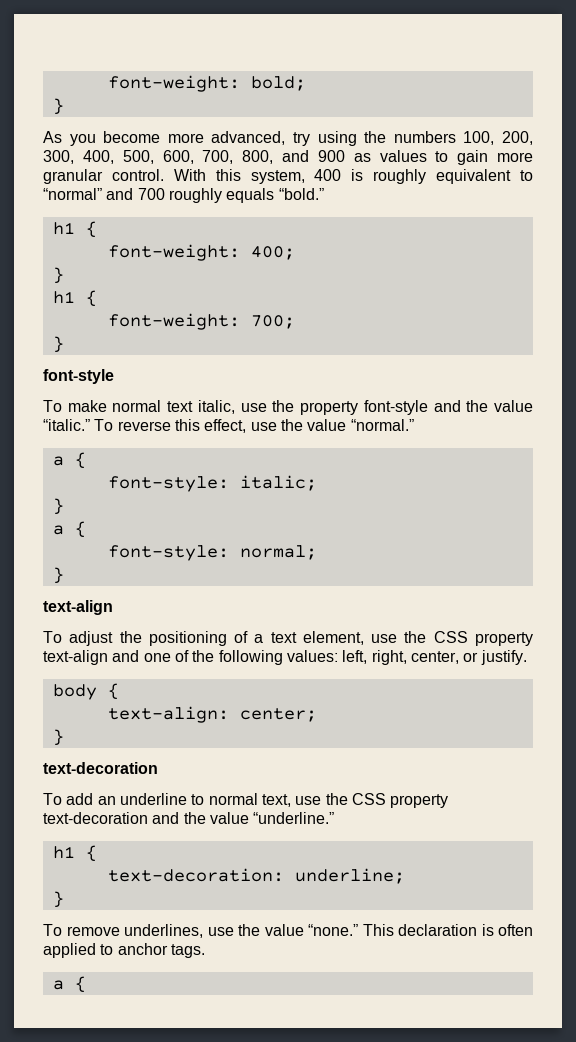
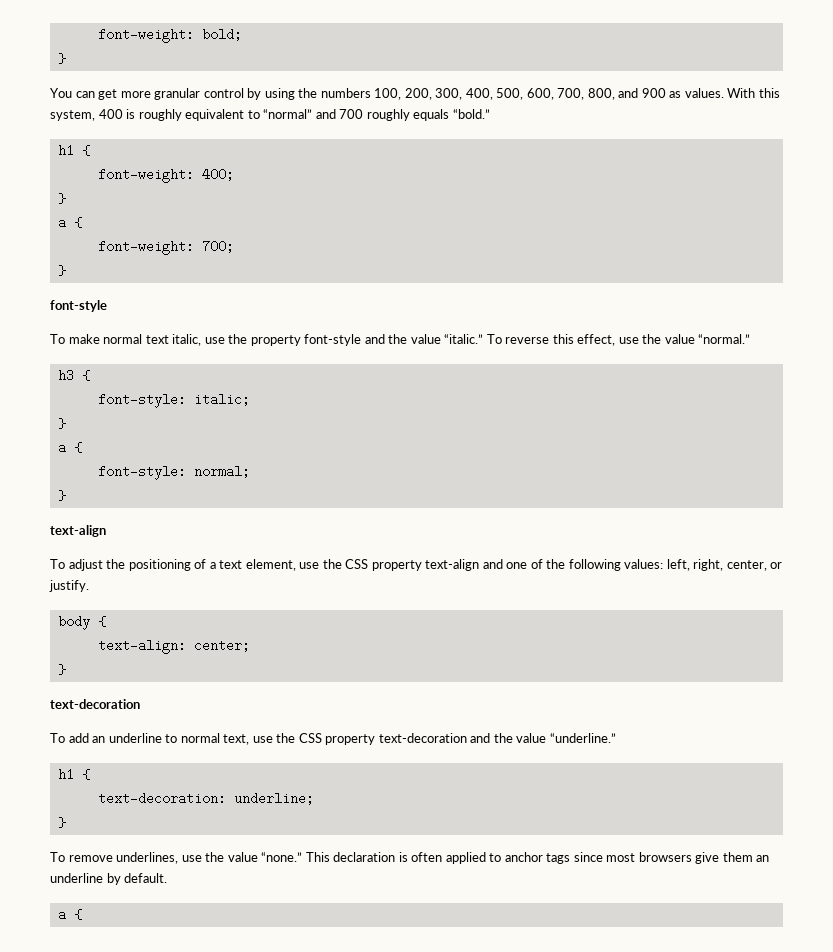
[43,131,310,146] As you become more advanced, try -> [50,88,262,100] You can get more granular control by
[379,150,533,165] [43,169,164,184] values to gain more granular control. -> [684,88,724,98] values.
[52,291,75,304] h1 -> [57,216,66,229] a
[52,456,64,466] a -> [57,369,74,382] h3
[170,944,205,958] tags. -> [546,852,770,864] [50,873,168,885] tags since most browsers give them an underline by default.

